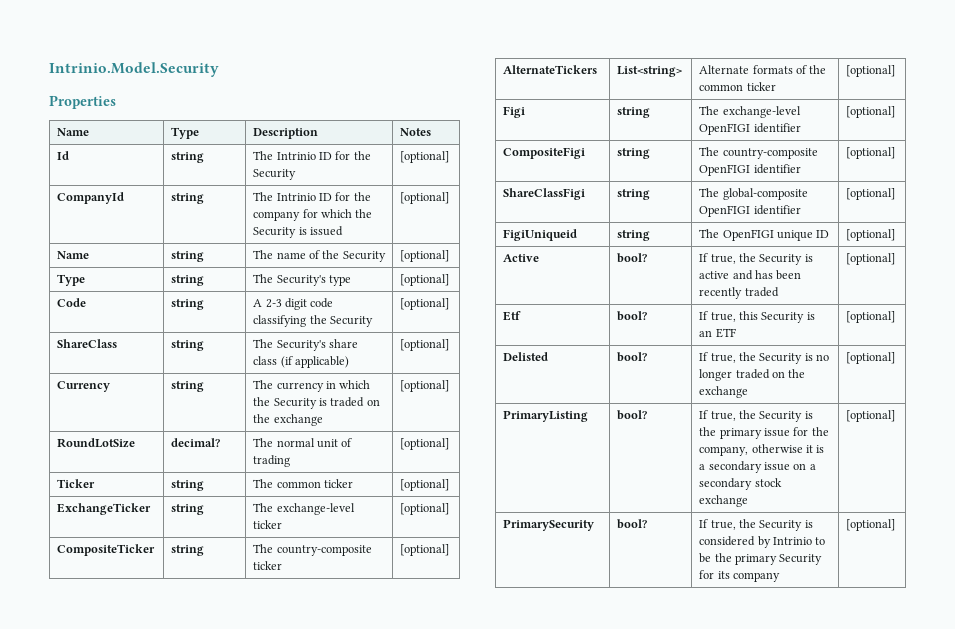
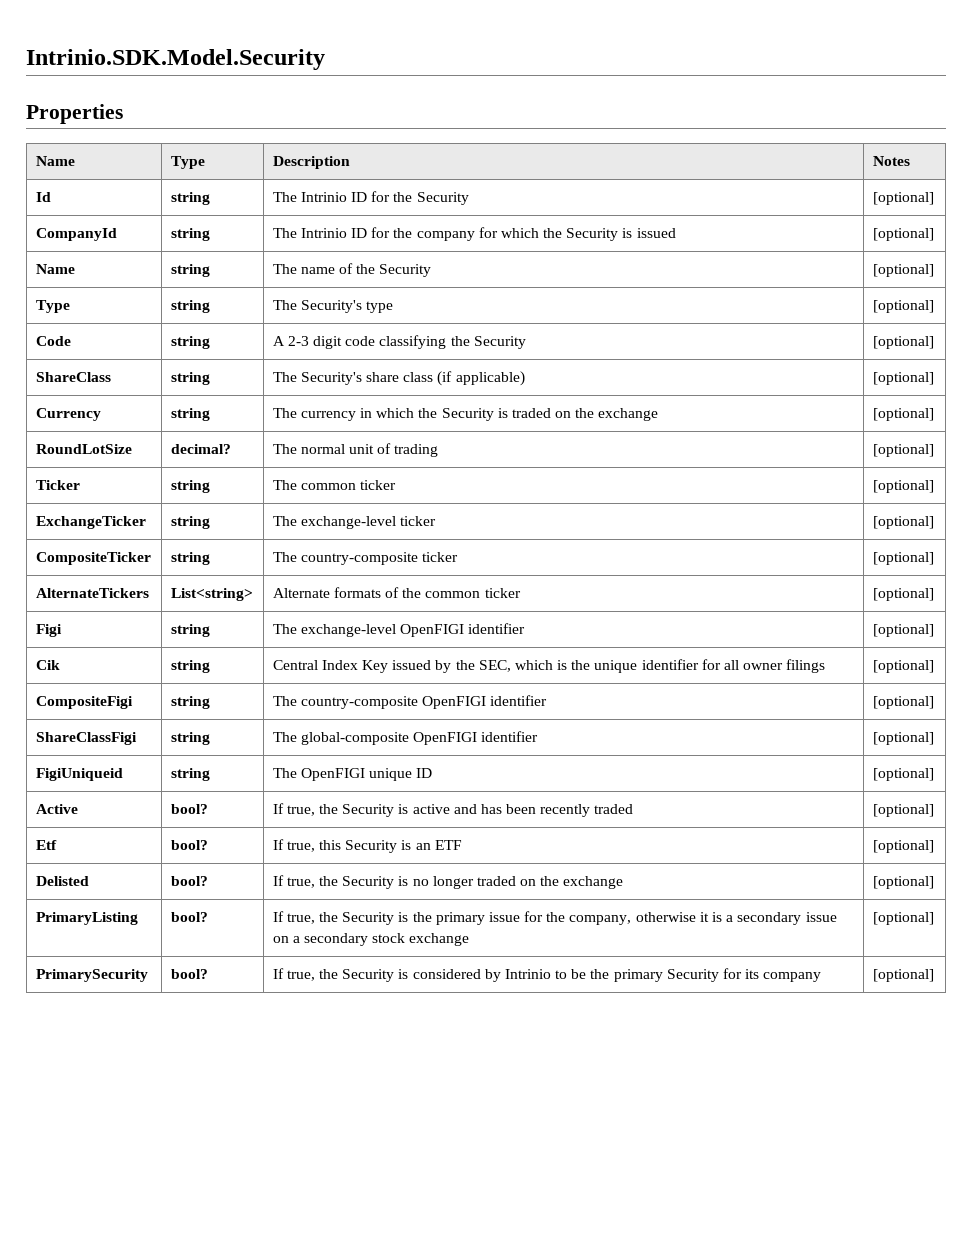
[49,62,219,77] Intrinio.Model.Security -> [26,49,325,70] Intrinio.SDK.Model.Security
(896, 112) none -> [35,660,60,670] [170,660,210,673] [272,659,826,673] [872,660,934,673] // Cik | string | Central Index Key issued by the SEC, which is the unique identifier for all owner filings | [optional]

